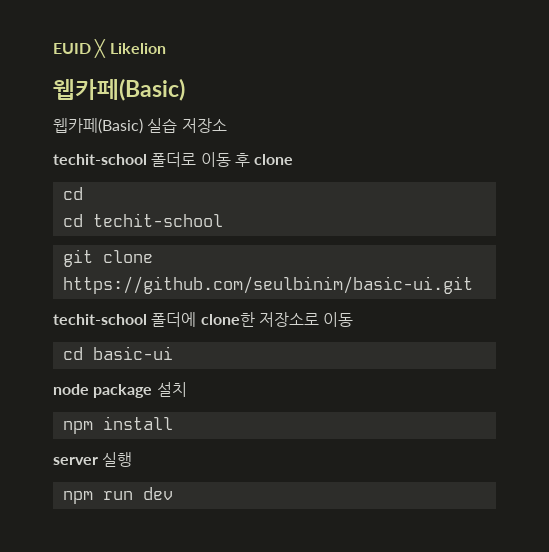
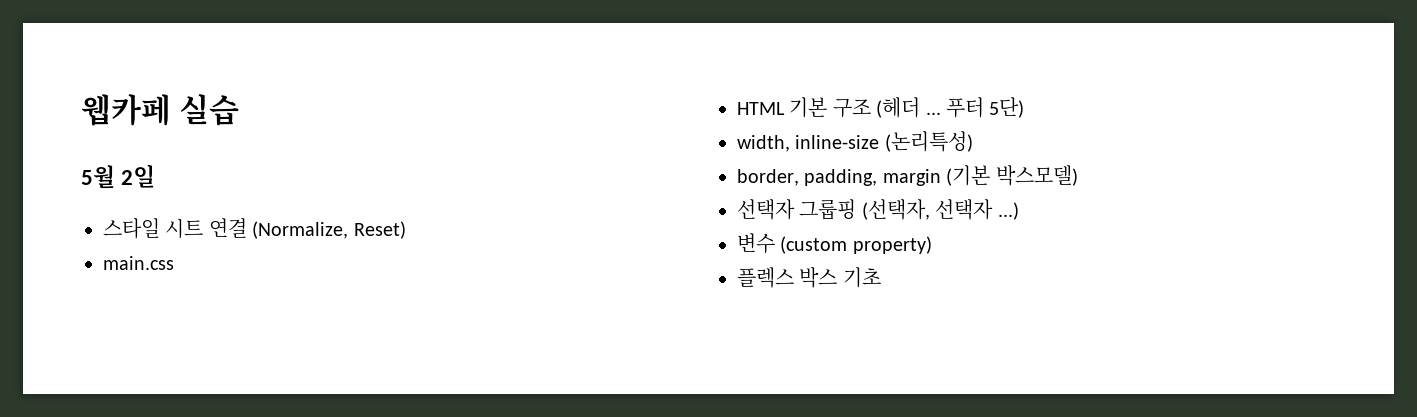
[53,39,166,58] [53,78,185,101] [53,118,227,134] [53,152,294,167] [62,187,83,200] [62,213,223,227] [62,249,153,267] [62,276,473,294] [53,312,354,327] [62,346,173,360] [53,382,187,398] [62,416,173,434] [53,452,133,467] [62,487,173,504] EUID ╳ Likelion // 웹카페(Basic) // 웹카페(Basic) 실습 저장소 // techit-school 폴더로 이동 후 clone // cd // cd techit-school // git clone https://github.com/seulbinim/basic-ui.git // techit-school 폴더에 clone한 저장소로 이동 // cd basic-ui // node package 설치 // npm install // server 실행 // npm run dev -> [81,94,240,126] [81,164,156,189] [103,218,406,239] [103,256,174,270] [737,97,1025,118] [737,131,973,152] [737,165,1078,186] [737,199,1019,220] [737,233,932,254] [737,267,881,288] 웹카페 실습 // 5월 2일 // 스타일 시트 연결 (Normalize, Reset) // main.css // HTML 기본 구조 (헤더 ... 푸터 5단) // width, inline-size (논리특성) // border, padding, margin (기본 박스모델) // 선택자 그룹핑 (선택자, 선택자 ...) // 변수 (custom property) // 플렉스 박스 기초

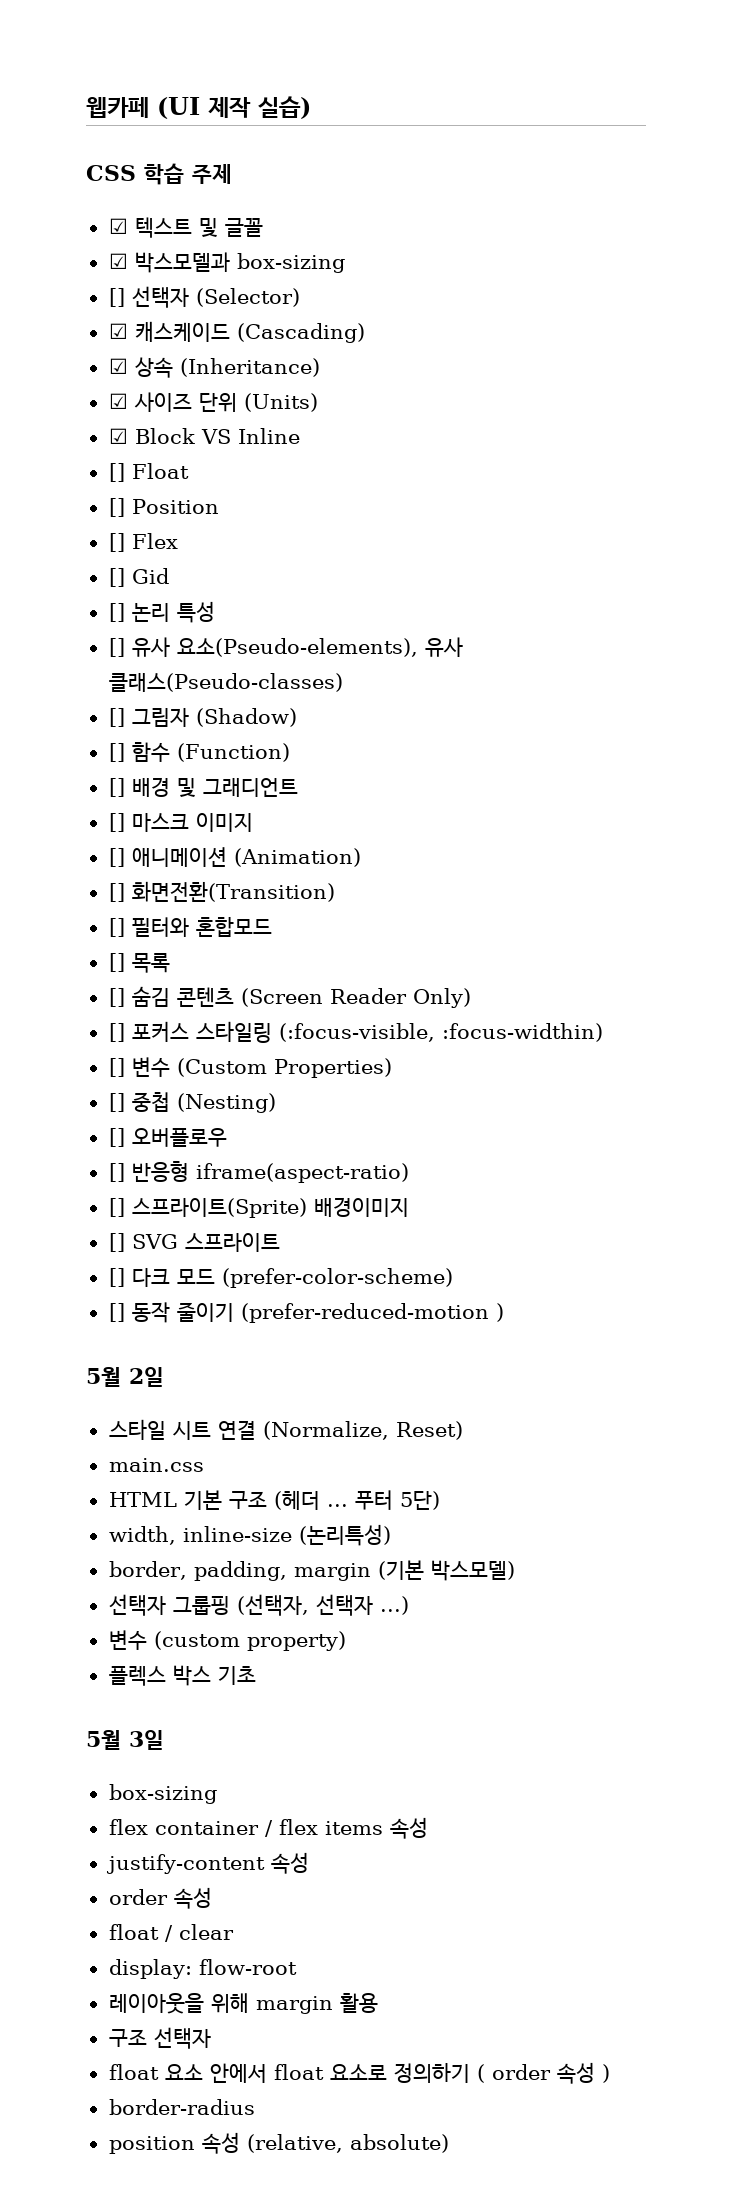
[179,94,240,126] 실습 -> [157,96,311,119] [86,163,232,185] [108,217,263,238] [108,252,345,273] [108,286,300,308] [108,321,365,343] [108,357,320,378] [108,392,318,412] [108,428,300,444] [108,463,189,482] [108,498,219,517] [108,533,178,552] [108,568,169,587] [108,601,215,623] [108,637,463,657] [108,673,343,692] [108,708,297,727] [108,742,290,762] [108,777,298,797] [108,813,253,832] [108,847,361,867] [108,881,335,902] [108,916,272,937] [108,953,170,973] [108,986,471,1008] [108,1021,603,1043] [108,1057,392,1078] [108,1092,276,1113] [108,1128,227,1147] [108,1161,409,1183] [108,1197,409,1218] [108,1233,280,1252] [108,1268,453,1288] [108,1302,504,1323] (UI 제작 실습) // CSS 학습 주제 // ☑ 텍스트 및 글꼴 // ☑ 박스모델과 box-sizing // [] 선택자 (Selector) // ☑ 캐스케이드 (Cascading) // ☑ 상속 (Inheritance) // ☑ 사이즈 단위 (Units) // ☑ Block VS Inline // [] Float // [] Position // [] Flex // [] Gid // [] 논리 특성 // [] 유사 요소(Pseudo-elements), 유사 클래스(Pseudo-classes) // [] 그림자 (Shadow) // [] 함수 (Function) // [] 배경 및 그래디언트 // [] 마스크 이미지 // [] 애니메이션 (Animation) // [] 화면전환(Transition) // [] 필터와 혼합모드 // [] 목록 // [] 숨김 콘텐츠 (Screen Reader Only) // [] 포커스 스타일링 (:focus-visible, :focus-widthin) // [] 변수 (Custom Properties) // [] 중첩 (Nesting) // [] 오버플로우 // [] 반응형 iframe(aspect-ratio) // [] 스프라이트(Sprite) 배경이미지 // [] SVG 스프라이트 // [] 다크 모드 (prefer-color-scheme) // [] 동작 줄이기 (prefer-reduced-motion )
(881, 277) none -> [86,1730,164,1750] [108,1784,217,1804] [108,1817,428,1839] [105,1852,309,1874] [108,1887,212,1909] [108,1924,234,1942] [108,1959,297,1979] [108,1993,378,2014] [108,2027,211,2049] [108,2062,610,2084] [108,2099,255,2115] [108,2132,449,2154] // 5월 3일 // box-sizing // flex container / flex items 속성 // justify-content 속성 // order 속성 // float / clear // display: flow-root // 레이아웃을 위해 margin 활용 // 구조 선택자 // float 요소 안에서 float 요소로 정의하기 ( order 속성 ) // border-radius // position 속성 (relative, absolute)

